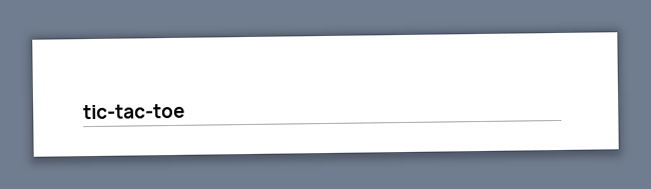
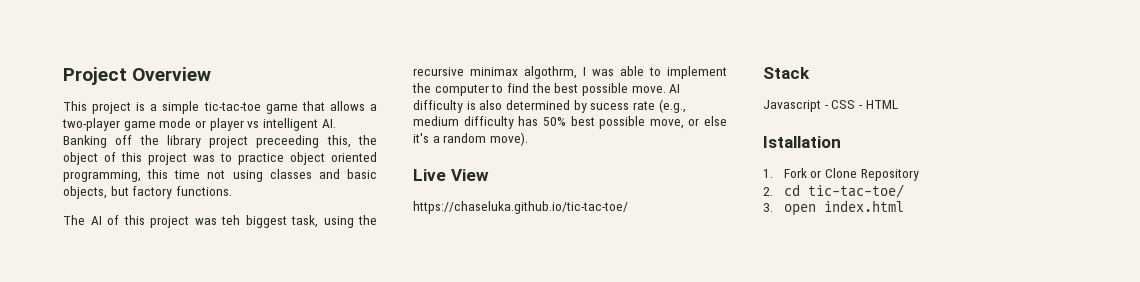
[83,103,185,120] tic-tac-toe -> [63,67,212,85] [63,101,377,114] [62,118,336,131] [63,135,377,148] [63,152,377,165] [63,169,377,182] [63,186,232,199] [63,215,377,228] [413,66,727,79] [412,83,681,96] [413,99,686,113] [413,116,727,129] [413,132,528,146] [413,169,489,181] [413,201,628,214] [763,67,810,79] [763,100,898,112] [763,136,841,148] [763,168,919,181] [763,184,904,198] [763,200,904,216] Project Overview // This project is a simple tic-tac-toe game that allows a two-player game mode or player vs intelligent AI. Banking off the library project preceeding this, the object of this project was to practice object oriented programming, this time not using classes and basic objects, but factory functions. // The AI of this project was teh biggest task, using the recursive minimax algothrm, I was able to implement the computer to find the best possible move. AI difficulty is also determined by sucess rate (e.g., medium difficulty has 50% best possible move, or else it's a random move). // Live View // https://chaseluka.github.io/tic-tac-toe/ // Stack // Javascript - CSS - HTML // Istallation // 1. Fork or Clone Repository // 2. cd tic-tac-toe/ // 3. open index.html

